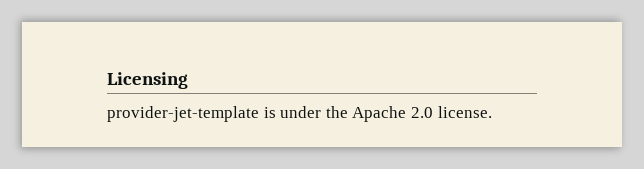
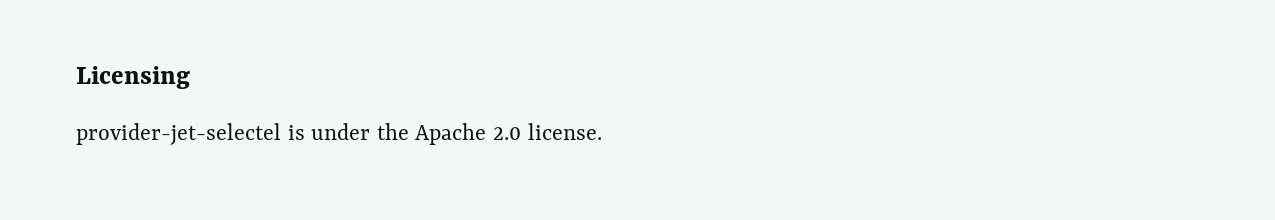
[107,106,259,122] provider-jet-template -> [76,123,281,145] provider-jet-selectel

